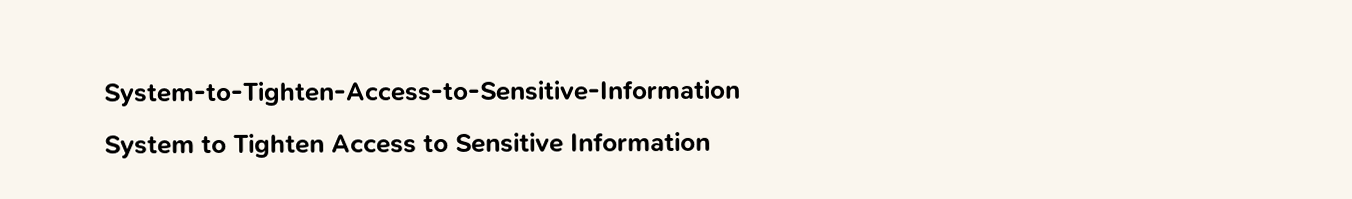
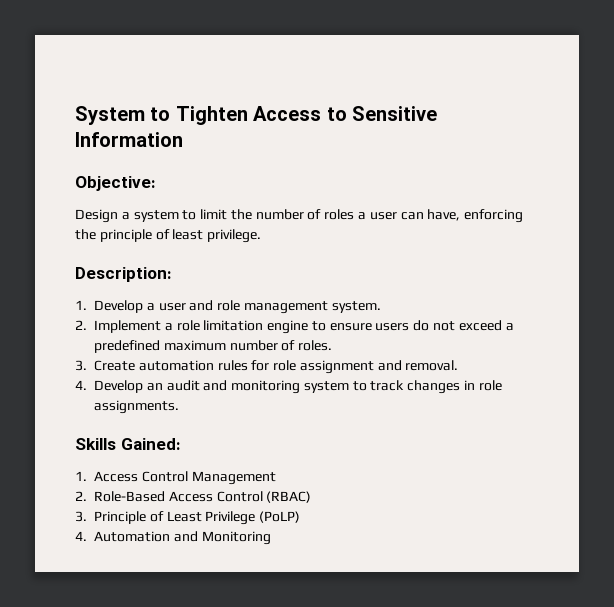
[103,79,741,107] System-to-Tighten-Access-to-Sensitive-Information // -> (75, 115) none
(712, 141) none -> [75,176,156,191] [75,209,524,223] [75,229,262,243] [75,267,172,282] [75,300,381,314] [75,320,514,334] [94,340,333,353] [75,360,459,374] [75,380,502,394] [94,400,179,414] [75,438,181,450] [75,471,276,485] [75,491,312,503] [75,511,301,525] [75,531,271,545] // Objective: // Design a system to limit the number of roles a user can have, enforcing the principle of least privilege. // Description: // 1. Develop a user and role management system. // 2. Implement a role limitation engine to ensure users do not exceed a predefined maximum number of roles. // 3. Create automation rules for role assignment and removal. // 4. Develop an audit and monitoring system to track changes in role assignments. // Skills Gained: // 1. Access Control Management // 2. Role-Based Access Control (RBAC) // 3. Principle of Least Privilege (PoLP) // 4. Automation and Monitoring

